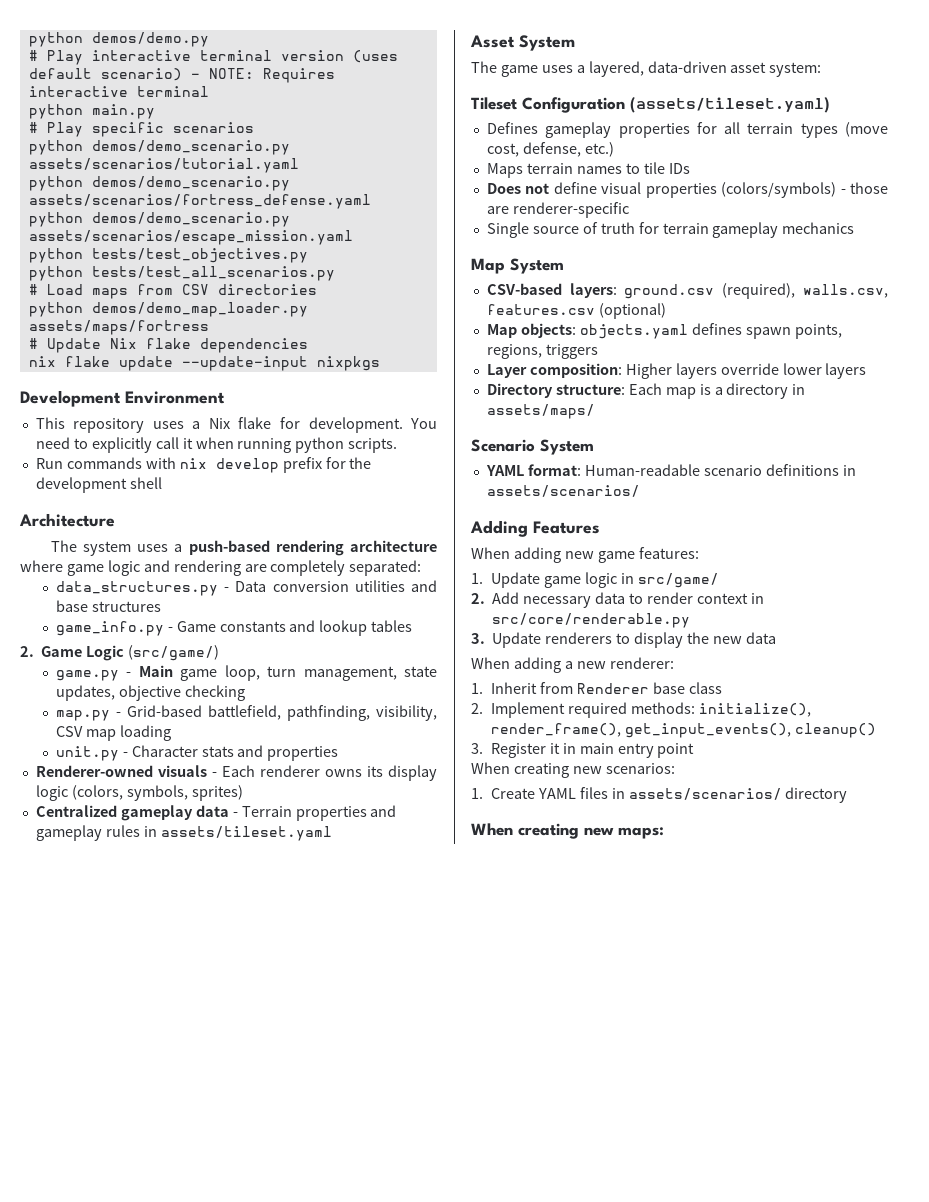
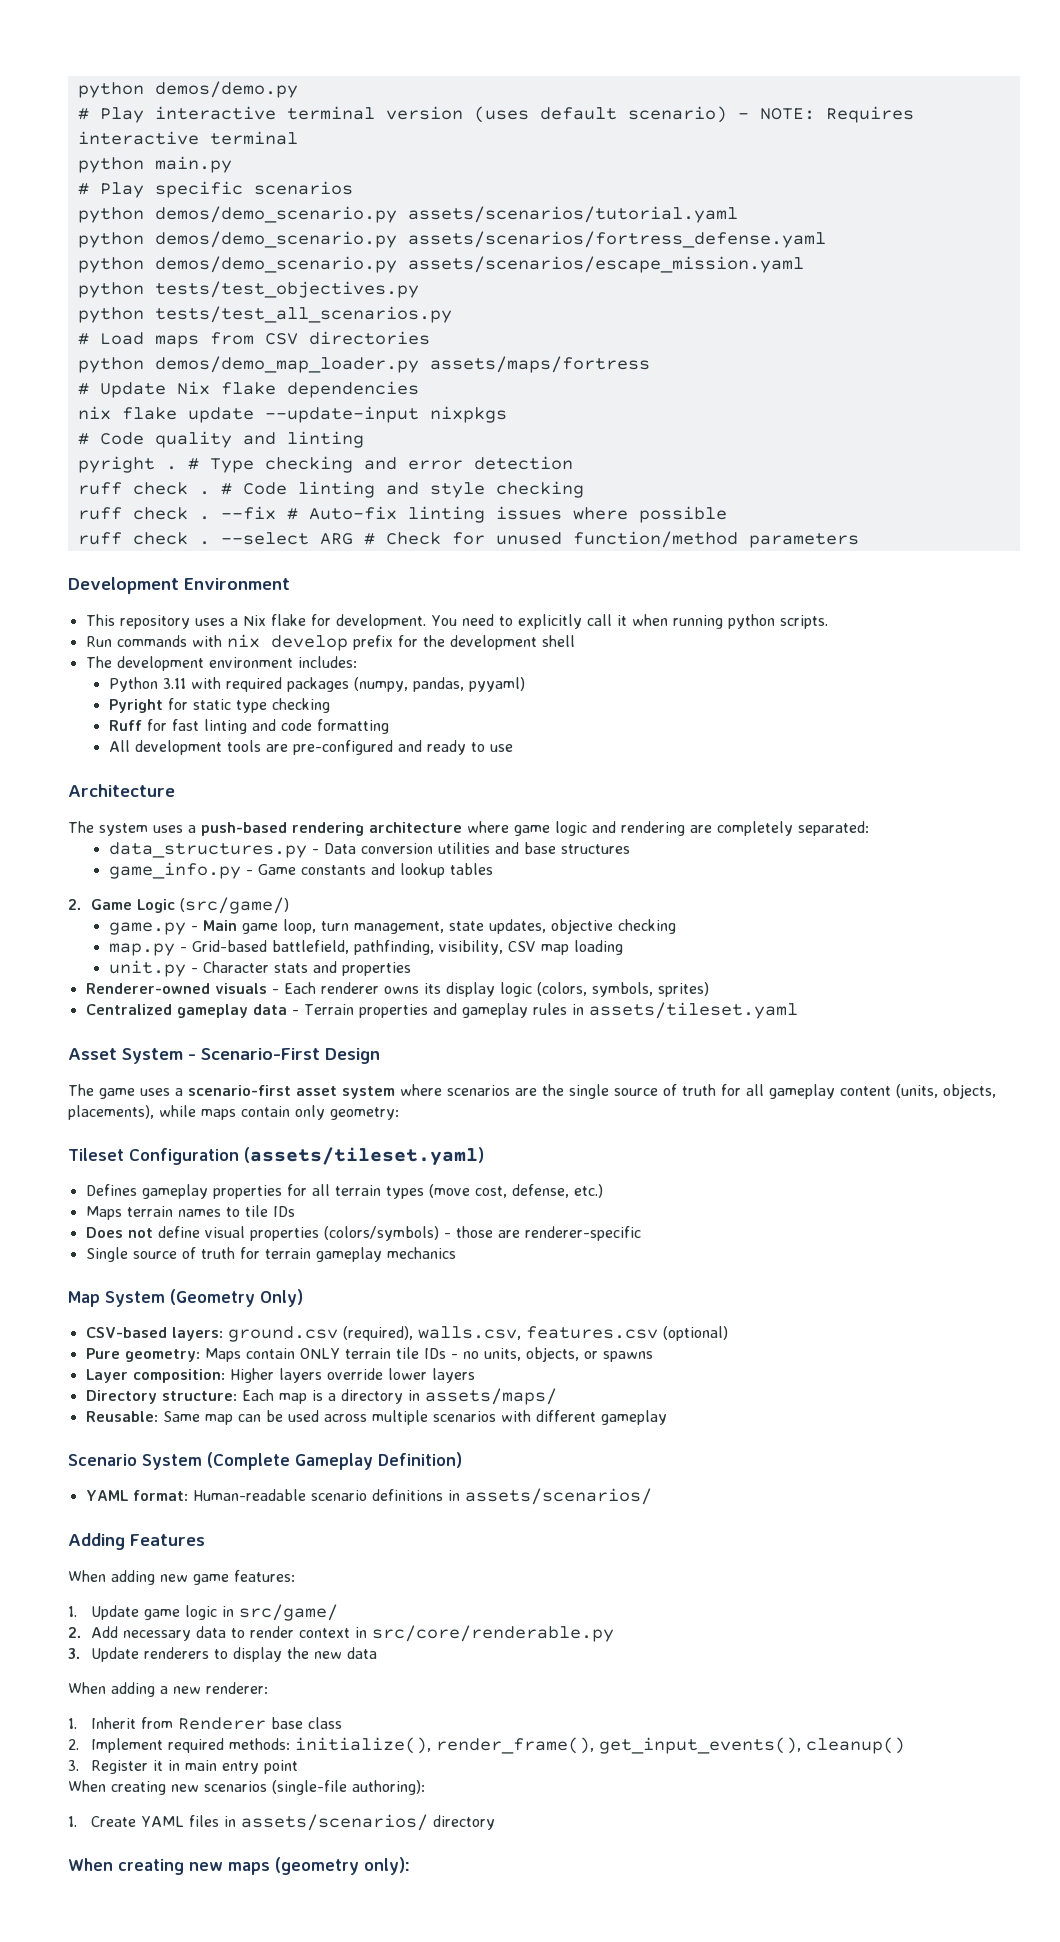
(380, 363) none -> [77,431,364,448] [77,456,573,473] [77,481,584,498] [77,506,727,523] [77,531,859,548] // # Code quality and linting // pyright . # Type checking and error detection // ruff check . # Code linting and style checking // ruff check . --fix # Auto-fix linting issues where possible // ruff check . --select ARG # Check for unused function/method parameters
(162, 483) none -> [85,656,357,671] [108,677,525,692] [108,698,330,713] [108,719,389,734] [108,740,513,755] // The development environment includes: // Python 3.11 with required packages (numpy, pandas, pyyaml) // Pyright for static type checking // Ruff for fast linting and code formatting // All development tools are pre-configured and ready to use
(575, 43) none -> [188,1048,380,1064] - Scenario-First Design
[588,61,822,77] layered, data-driven asset system: -> [188,1084,996,1099] [68,1105,399,1120] scenario-first asset system where scenarios are the single source of truth for all gameplay content (units, objects, placements), while maps contain only geometry:
(564, 266) none -> [170,1289,303,1307] (Geometry Only)
[486,323,842,339] [486,344,598,359] Map objects: objects.yaml defines spawn points, regions, triggers -> [85,1347,653,1362] Pure geometry: Maps contain ONLY terrain tile IDs - no units, objects, or spawns
(595, 411) none -> [85,1410,667,1425] // Reusable: Same map can be used across multiple scenarios with different gameplay
(594, 447) none -> [207,1452,462,1470] (Complete Gameplay Definition)
[605,763,675,774] scenarios: -> [204,1780,425,1795] scenarios (single-file authoring):
[618,827,664,839] maps: -> [228,1857,410,1875] maps (geometry only):

